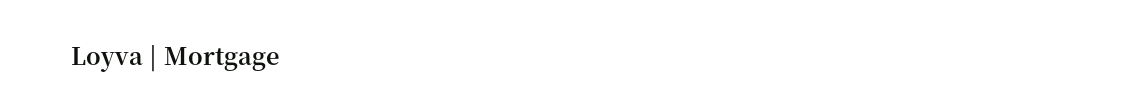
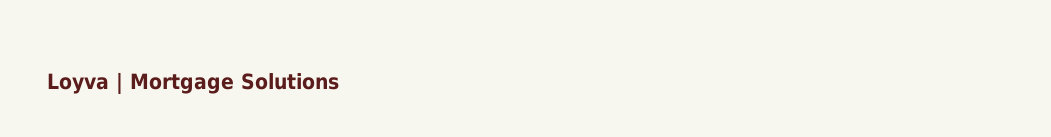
(279, 59) none -> [241,73,339,90] Solutions

